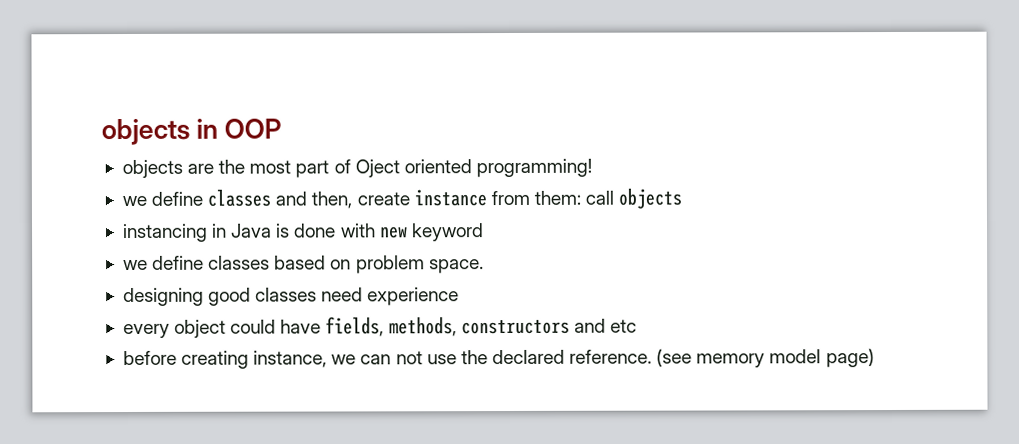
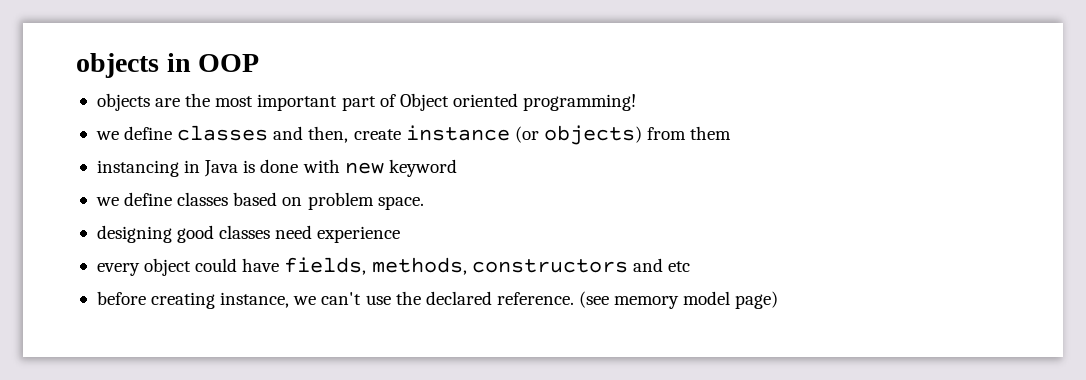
(292, 167) none -> [257,94,338,111] important
[354,159,400,178] Oject -> [399,93,449,111] Object
[490,188,683,209] from them: call objects -> [514,125,732,145] (or objects) from them
[360,351,423,365] can not -> [321,292,362,305] can't

